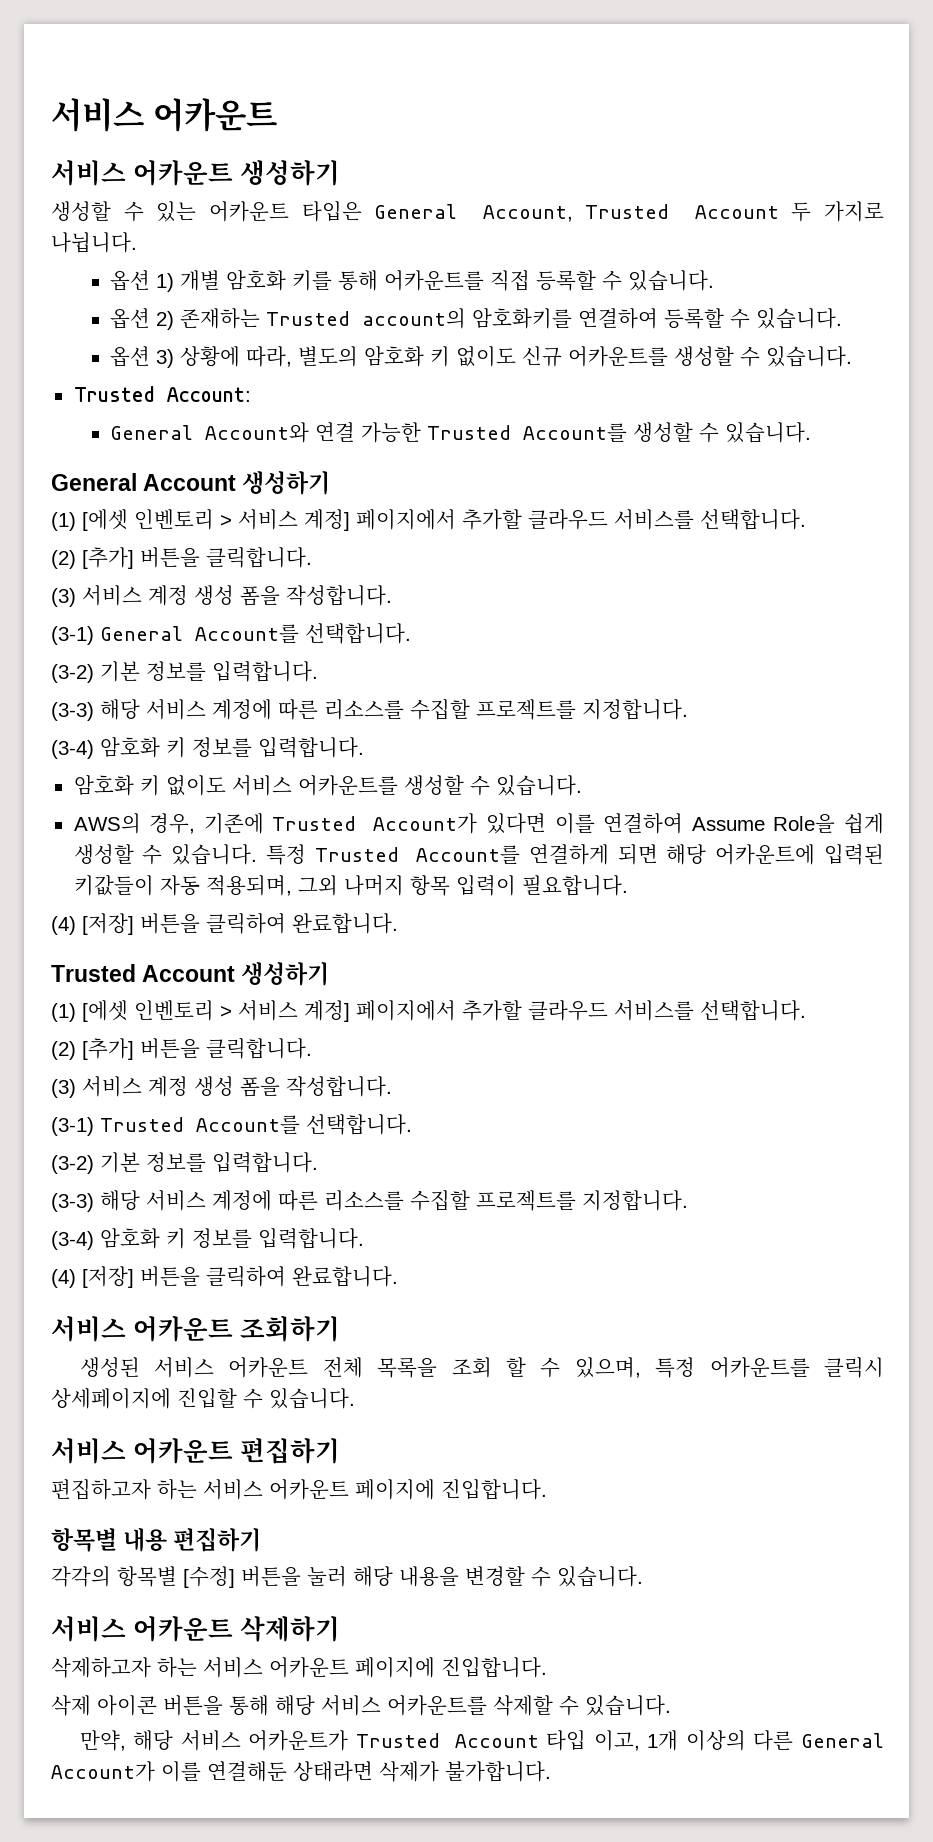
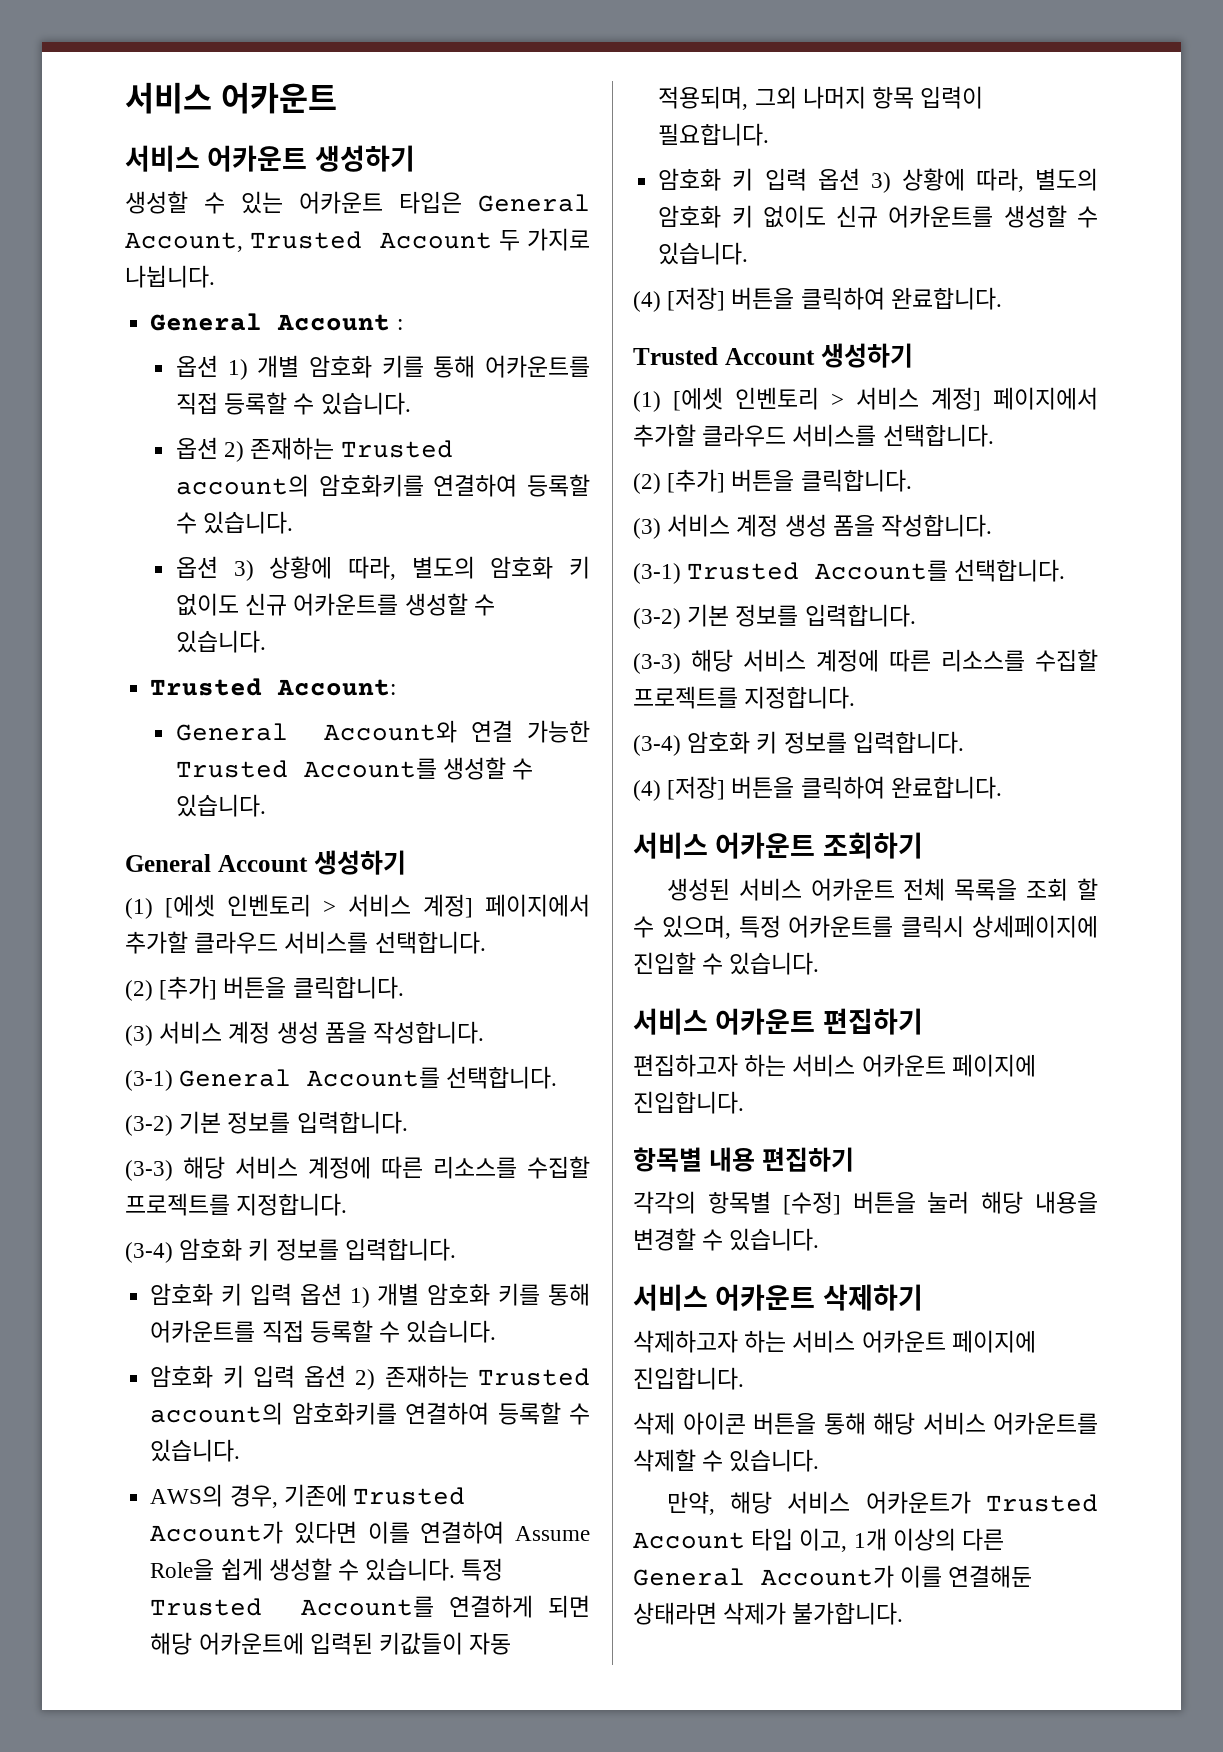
(137, 242) none -> [150,313,403,331] // General Account :
[165,775,464,796] 없이도 서비스 어카운트를 생성할 -> [249,1283,590,1308] [150,1320,497,1343] [150,1365,590,1390] [150,1402,561,1425] 입력 옵션 1) 개별 암호화 키를 통해 어카운트를 직접 등록할 수 있습니다. // 암호화 키 입력 옵션 2) 존재하는 Trusted account의 암호화키를 연결하여 등록할
(628, 885) none -> [658,168,1098,193] [658,205,1098,228] [658,242,749,265] // 암호화 키 입력 옵션 3) 상황에 따라, 별도의 암호화 키 없이도 신규 어카운트를 생성할 수 있습니다.

